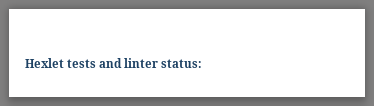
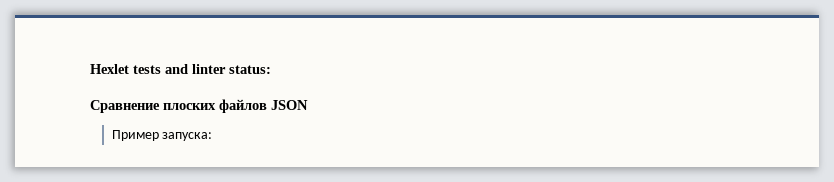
(203, 63) none -> [90,99,308,113] [111,130,213,141] // Сравнение плоских файлов JSON // Пример запуска:

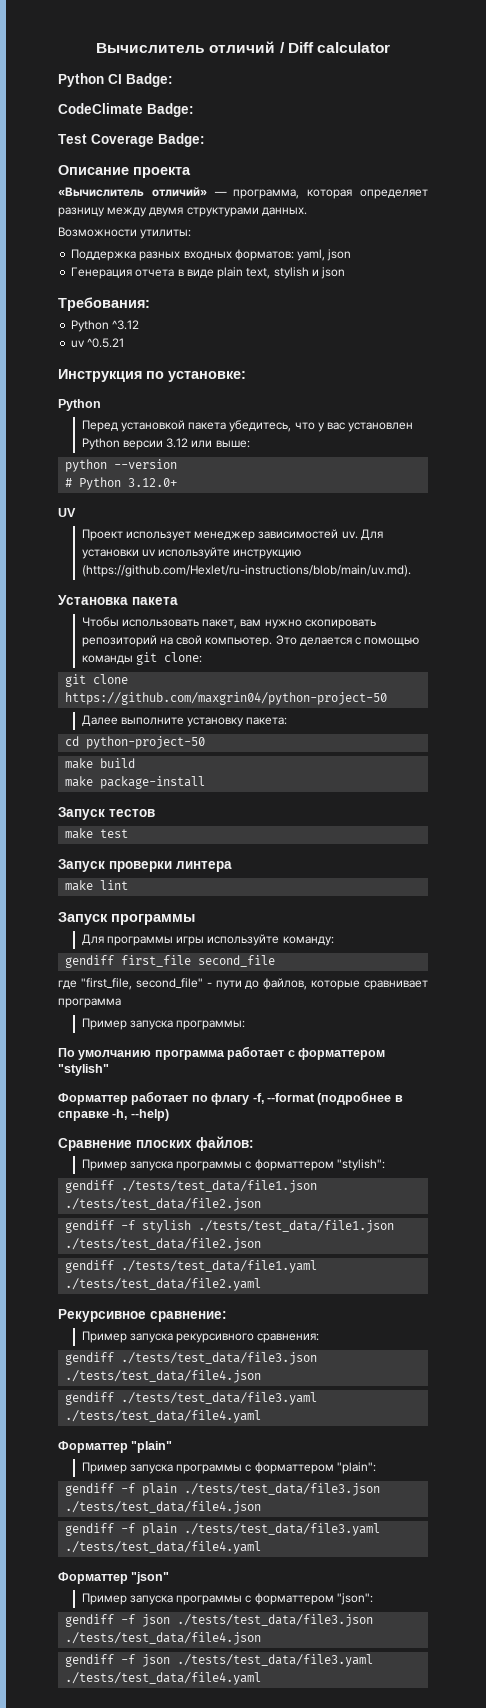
[90,64,271,74] Hexlet tests and linter status: -> [96,41,390,53] [58,73,173,87] [58,103,194,117] [58,133,205,147] [58,165,191,178] [58,187,429,199] [58,207,307,217] [58,227,192,239] [71,249,352,261] [71,267,346,279] [58,297,150,311] [71,320,140,332] [71,338,125,348] [58,369,246,382] [58,399,101,411] [81,420,414,432] [81,438,250,450] [65,459,178,472] [65,477,178,490] [58,508,76,517] [81,529,383,541] [81,547,302,559] [81,565,411,577] [58,595,178,605] [81,617,376,629] [81,635,420,647] [81,652,202,665] [65,674,129,687] [65,692,388,705] [81,715,288,727] [65,736,206,749] [65,758,136,769] [65,776,206,789] [58,807,155,820] [65,828,129,839] [58,859,232,872] [65,880,129,891] [58,912,195,925] [81,934,334,946] [65,955,276,968] [58,978,428,990] [58,998,121,1008] [81,1018,246,1030] [58,1046,385,1060] [58,1064,109,1076] [58,1091,403,1105] [58,1109,169,1121] Вычислитель отличий / Diff calculator // Python CI Badge: // CodeClimate Badge: // Test Coverage Badge: // Описание проекта // «Вычислитель отличий» — программа, которая определяет разницу между двумя структурами данных. // Возможности утилиты: // Поддержка разных входных форматов: yaml, json // Генерация отчета в виде plain text, stylish и json // Требования: // Python ^3.12 // uv ^0.5.21 // Инструкция по установке: // Python // Перед установкой пакета убедитесь, что у вас установлен Python версии 3.12 или выше: // python --version // # Python 3.12.0+ // UV // Проект использует менеджер зависимостей uv. Для установки uv используйте инструкцию (https://github.com/Hexlet/ru-instructions/blob/main/uv.md). // Установка пакета // Чтобы использовать пакет, вам нужно скопировать репозиторий на свой компьютер. Это делается с помощью команды git clone: // git clone https://github.com/maxgrin04/python-project-50 // Далее выполните установку пакета: // cd python-project-50 // make build // make package-install // Запуск тестов // make test // Запуск проверки линтера // make lint // Запуск программы // Для программы игры используйте команду: // gendiff first_file second_file // где "first_file, second_file" - пути до файлов, которые сравнивает программа // Пример запуска программы: // По умолчанию программа работает с форматтером "stylish" // Форматтер работает по флагу -f, --format (подробнее в справке -h, --help)
[219,99,308,113] [111,130,213,141] файлов JSON // Пример запуска: -> [196,1136,254,1151] [81,1159,385,1171] [65,1180,318,1193] [65,1198,262,1211] [65,1220,395,1233] [65,1238,262,1251] [65,1260,318,1273] [65,1278,262,1291] [58,1309,227,1322] [81,1331,320,1343] [65,1352,318,1365] [65,1370,262,1383] [65,1392,318,1405] [65,1410,262,1423] [58,1441,173,1453] [81,1462,376,1474] [65,1483,381,1496] [65,1501,262,1514] [65,1523,381,1536] [65,1541,262,1554] [58,1572,170,1584] [81,1593,373,1605] [65,1614,374,1627] [65,1632,262,1645] [65,1654,374,1667] [65,1672,262,1685] файлов: // Пример запуска программы с форматтером "stylish": // gendiff ./tests/test_data/file1.json ./tests/test_data/file2.json // gendiff -f stylish ./tests/test_data/file1.json ./tests/test_data/file2.json // gendiff ./tests/test_data/file1.yaml ./tests/test_data/file2.yaml // Рекурсивное сравнение: // Пример запуска рекурсивного сравнения: // gendiff ./tests/test_data/file3.json ./tests/test_data/file4.json // gendiff ./tests/test_data/file3.yaml ./tests/test_data/file4.yaml // Форматтер "plain" // Пример запуска программы с форматтером "plain": // gendiff -f plain ./tests/test_data/file3.json ./tests/test_data/file4.json // gendiff -f plain ./tests/test_data/file3.yaml ./tests/test_data/file4.yaml // Форматтер "json" // Пример запуска программы с форматтером "json": // gendiff -f json ./tests/test_data/file3.json ./tests/test_data/file4.json // gendiff -f json ./tests/test_data/file3.yaml ./tests/test_data/file4.yaml

